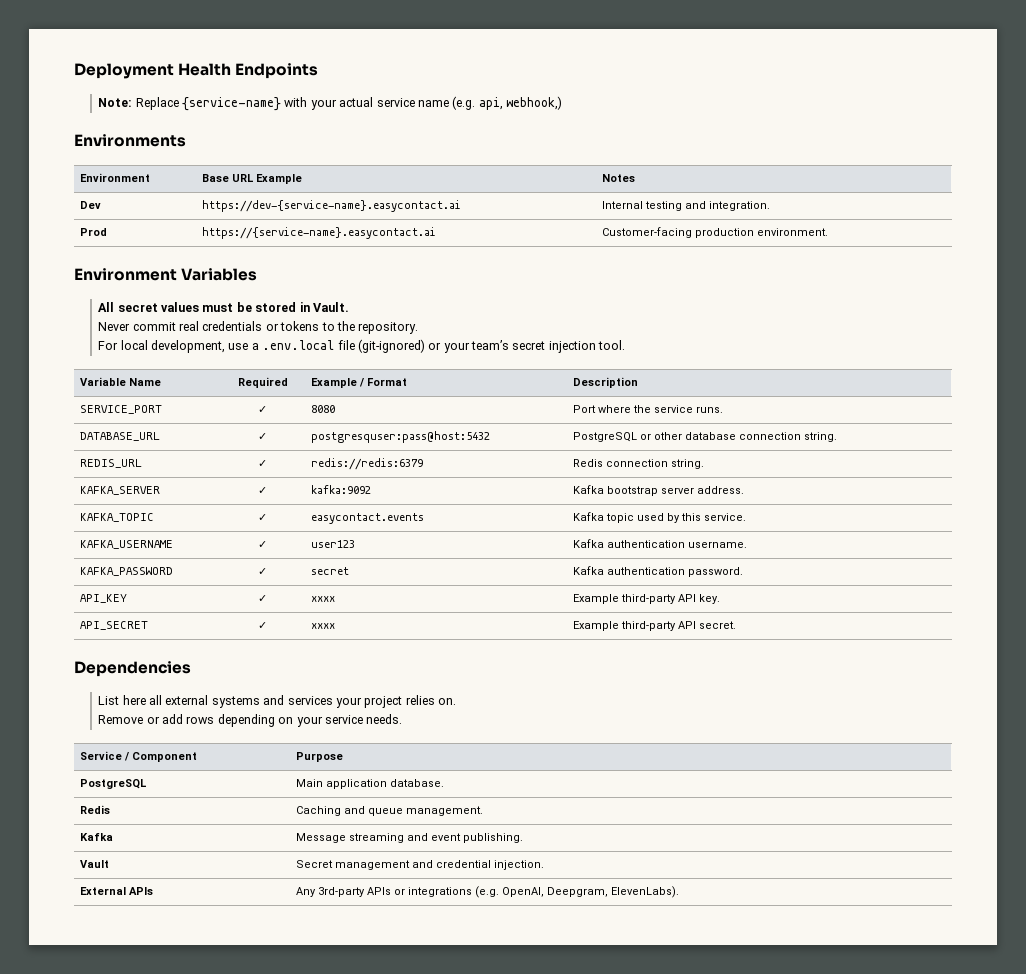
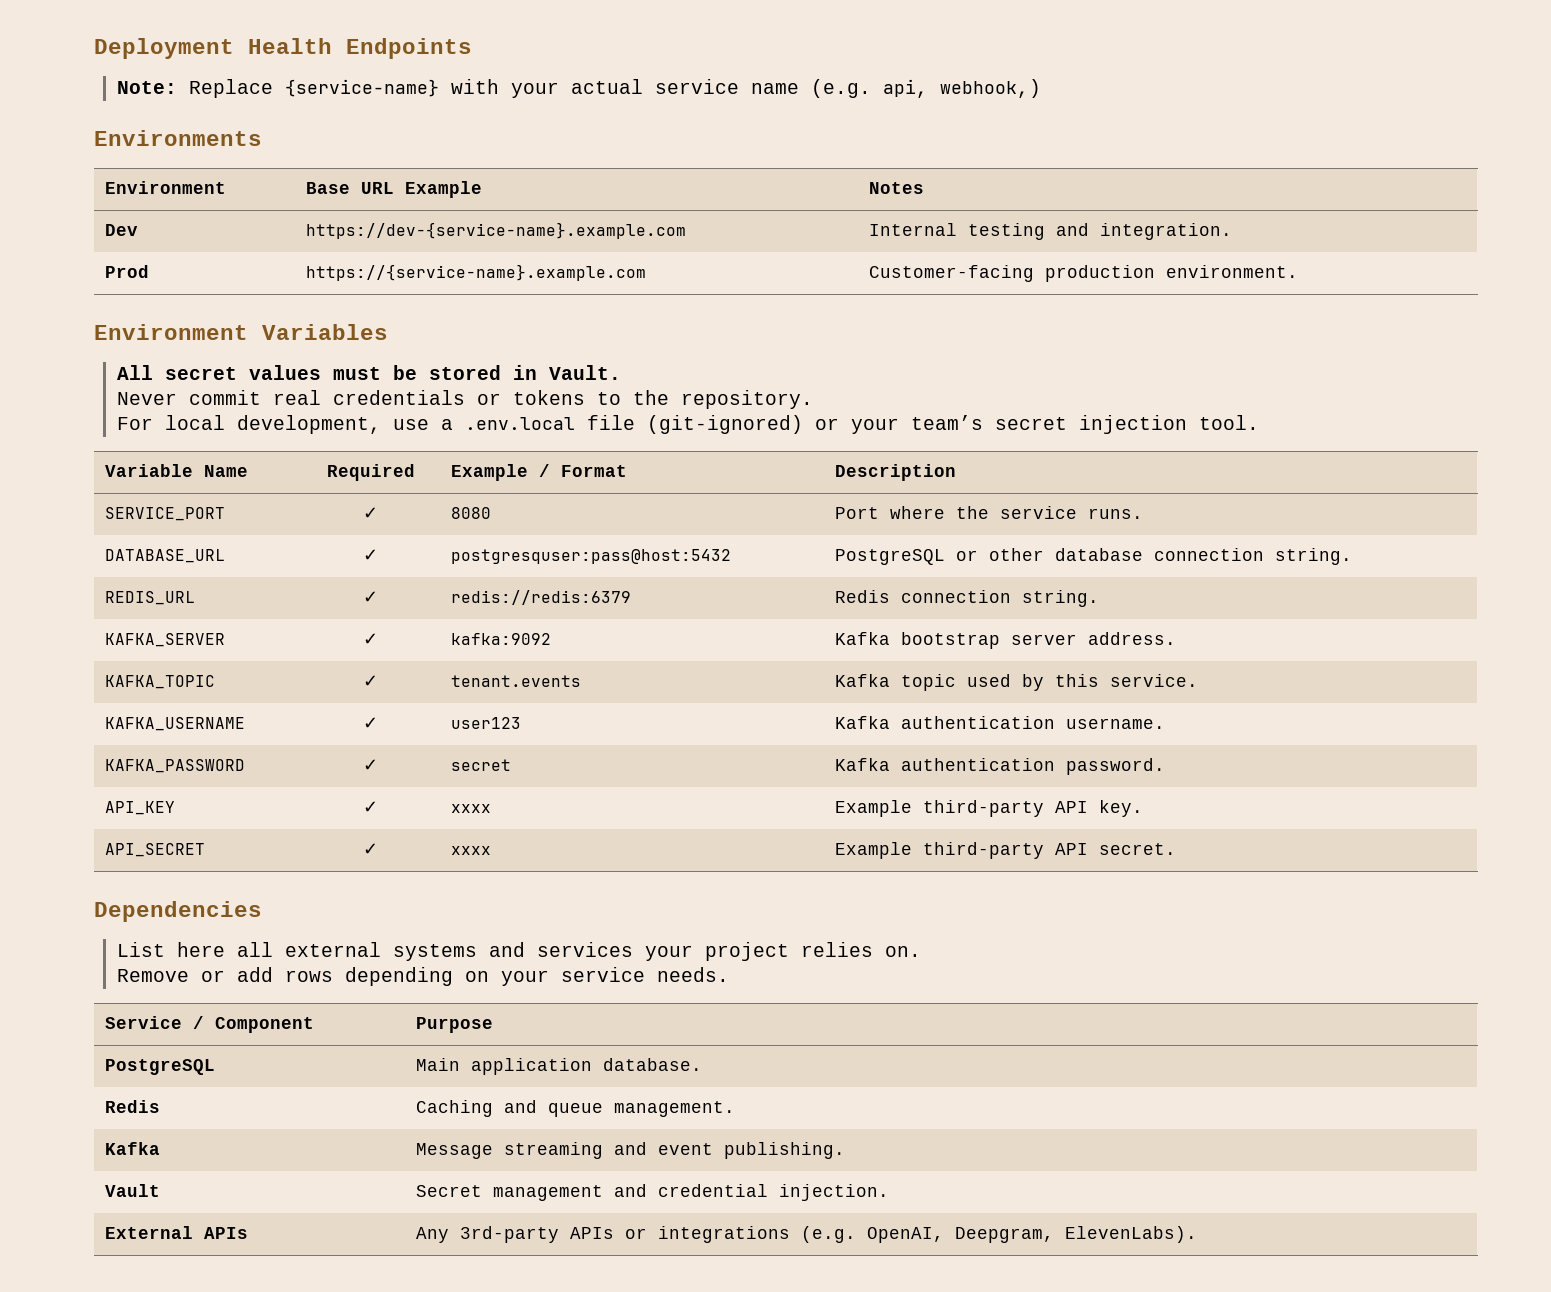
[202,200,462,212] https://dev-{service-name}.easycontact.ai -> [306,222,687,239] https://dev-{service-name}.example.com
[202,227,437,239] https://{service-name}.easycontact.ai -> [306,264,647,281] https://{service-name}.example.com
[311,513,425,524] easycontact.events -> [451,675,582,687] tenant.events

